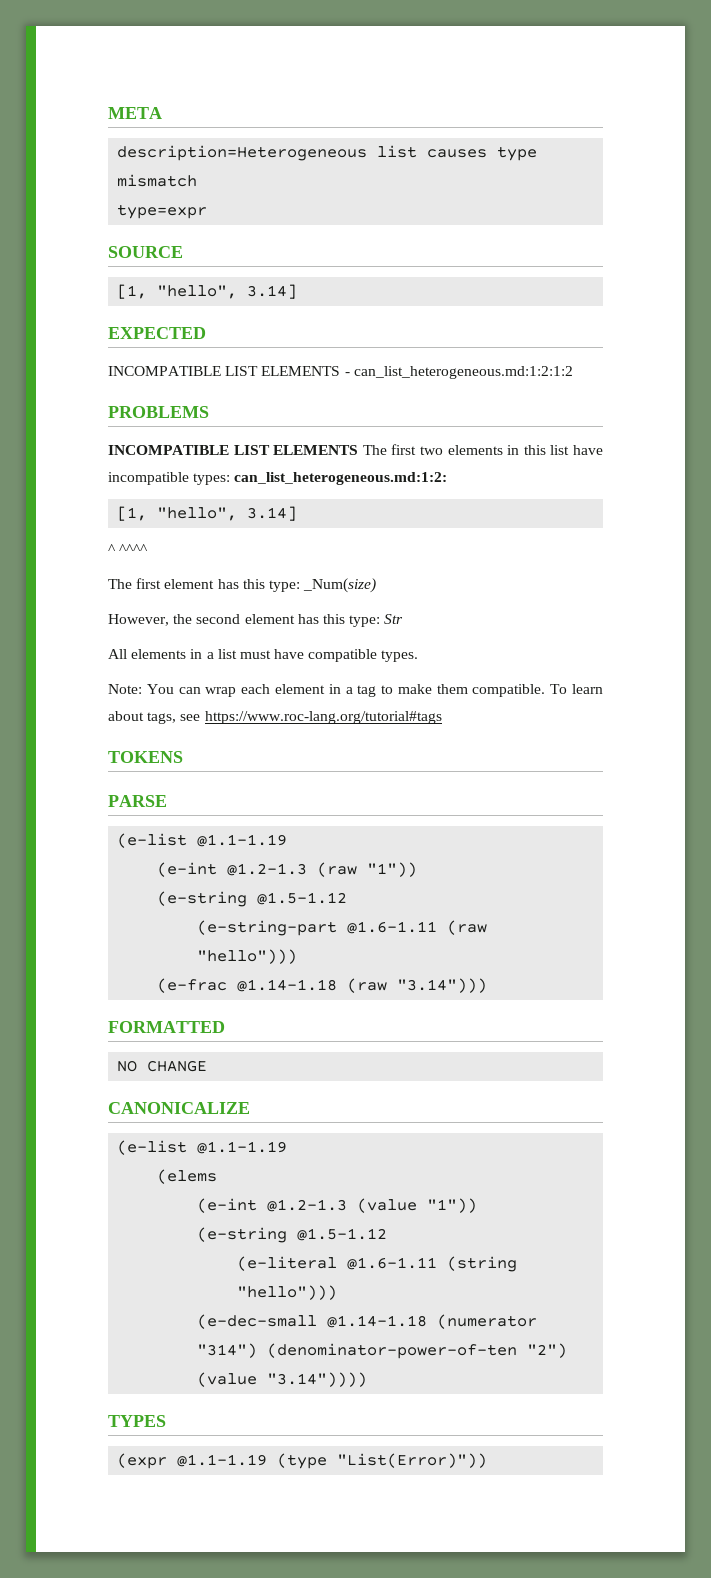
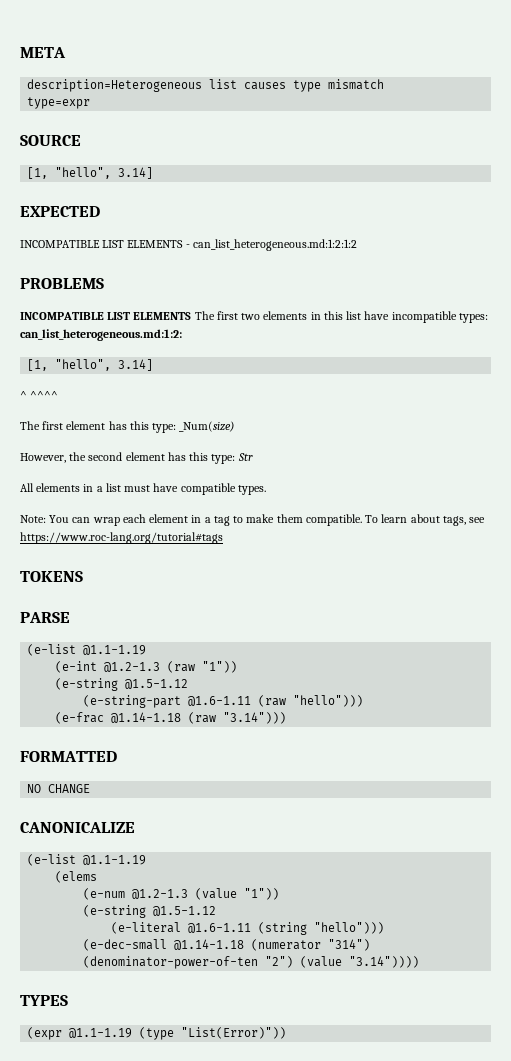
[197,1198,258,1213] (e-int -> [83,888,126,900] (e-num

